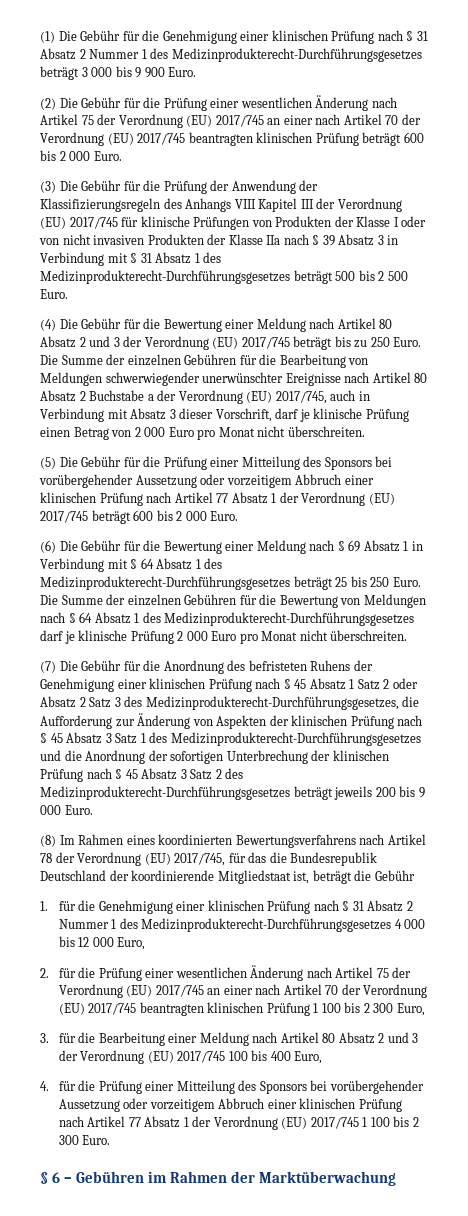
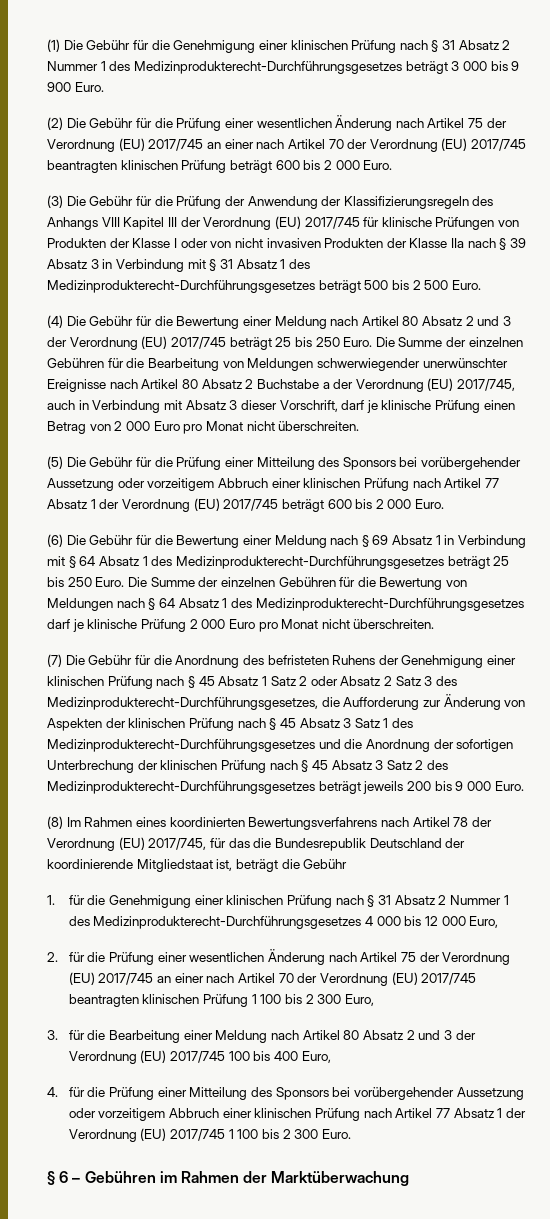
[334,336,368,348] bis zu -> [275,337,312,347] 25 bis

